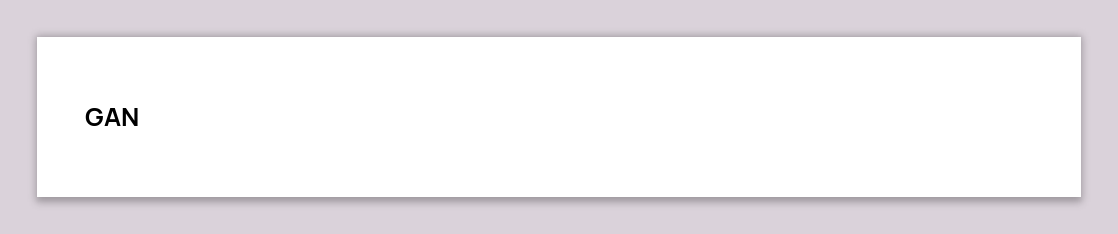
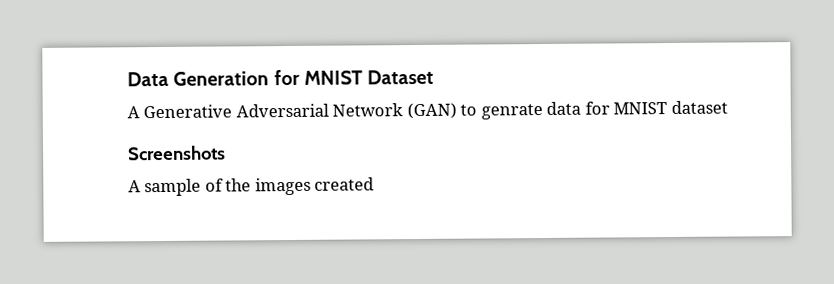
[85,108,139,126] GAN -> [127,69,435,87] [127,100,728,120] [128,145,226,161] [128,177,375,197] Data Generation for MNIST Dataset // A Generative Adversarial Network (GAN) to genrate data for MNIST dataset // Screenshots // A sample of the images created

